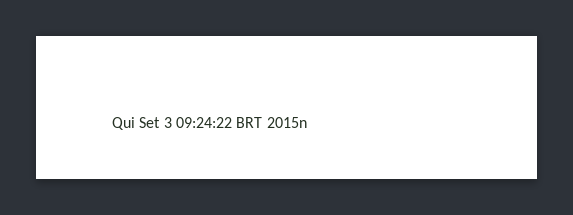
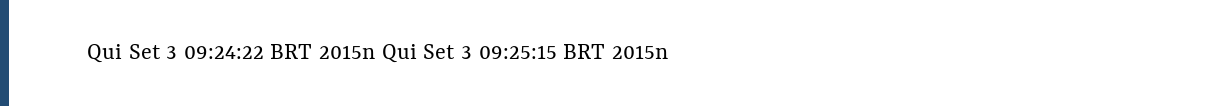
(307, 122) none -> [381,44,668,63] Qui Set 3 09:25:15 BRT 2015n

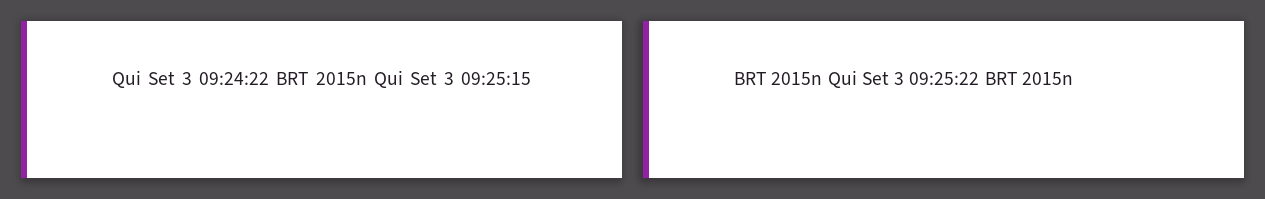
(668, 52) none -> [827,70,1073,88] Qui Set 3 09:25:22 BRT 2015n

